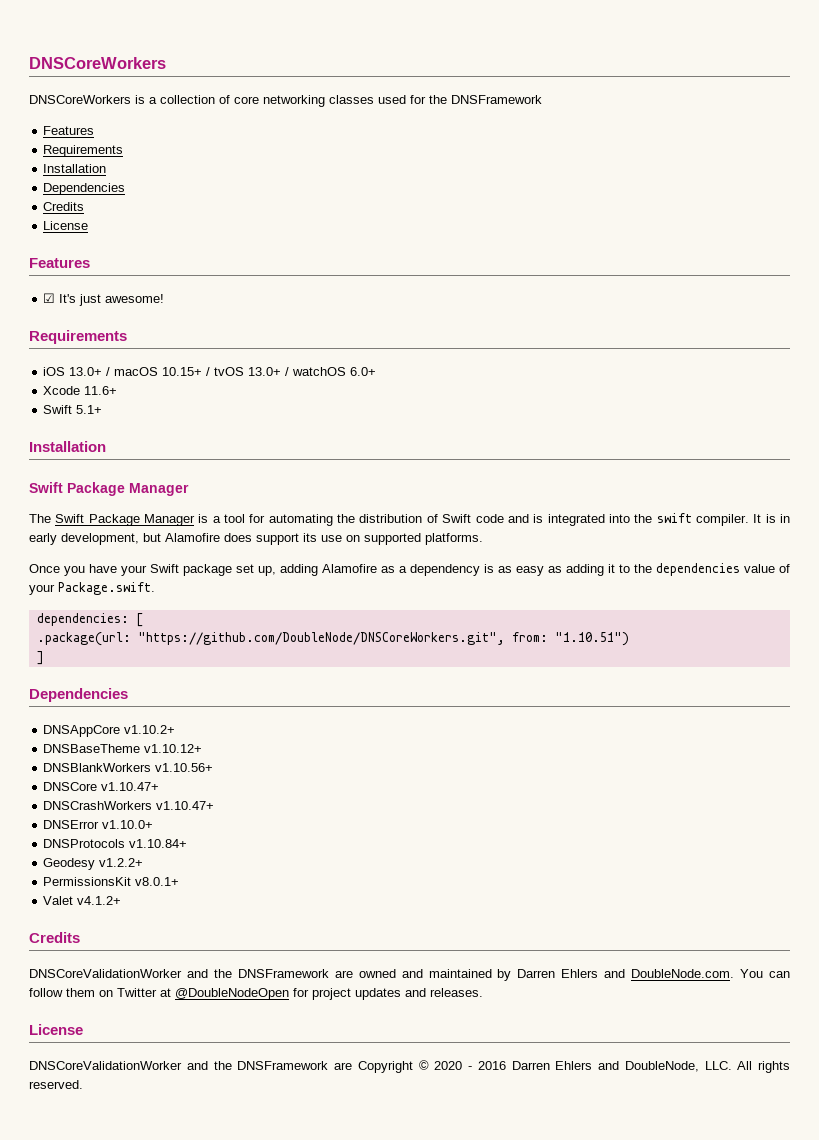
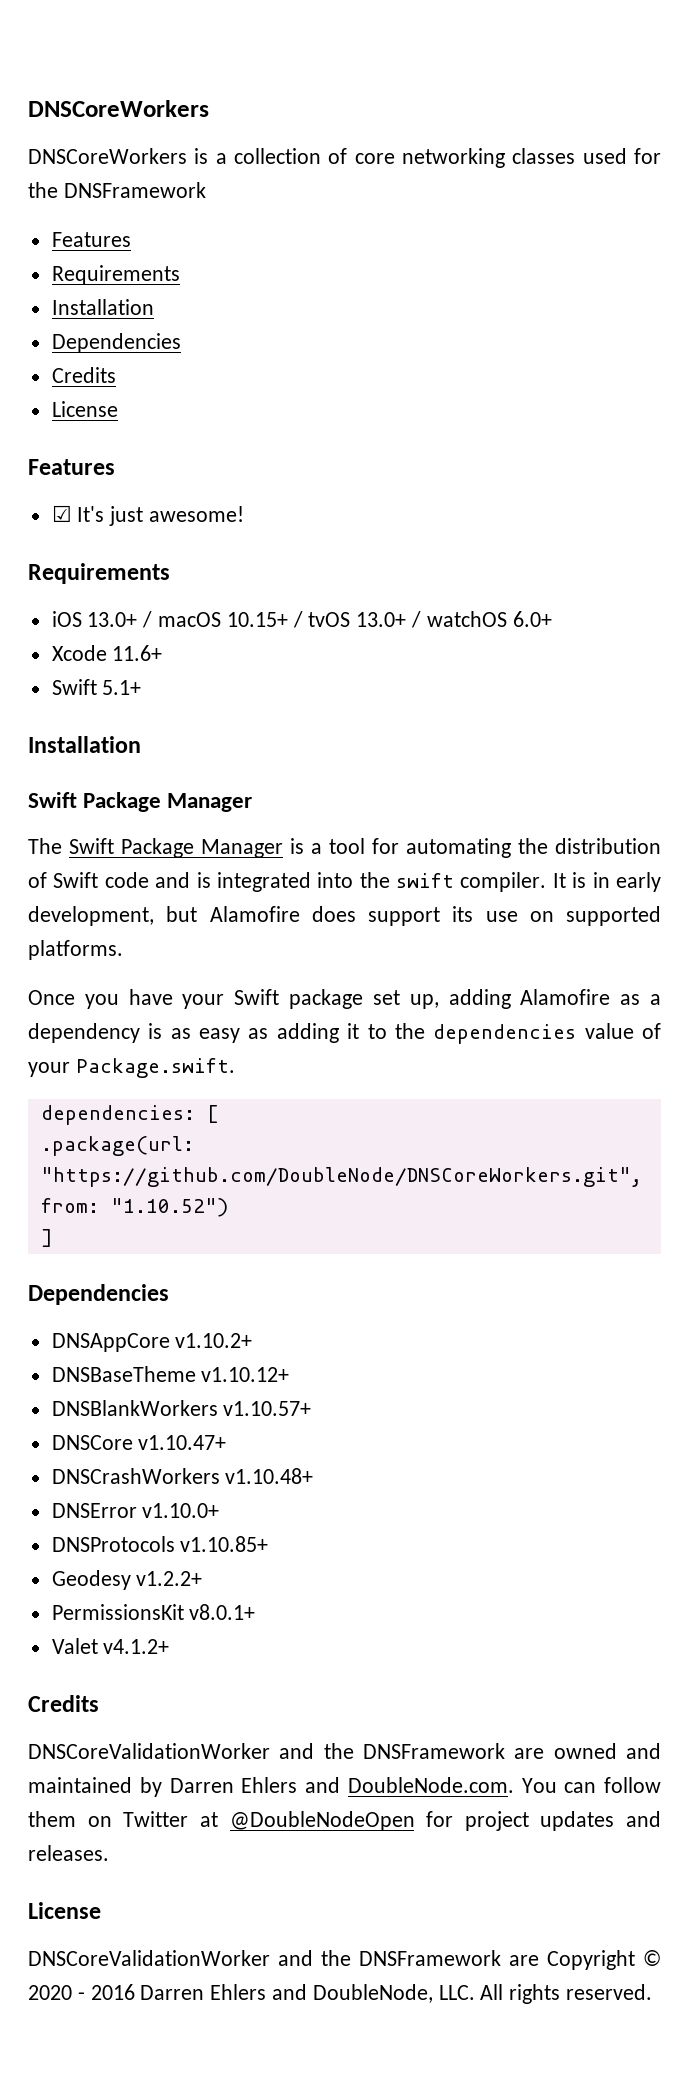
[554,632,629,646] "1.10.51") -> [110,1198,228,1217] "1.10.52")
[155,763,214,772] v1.10.56+ -> [223,1401,312,1416] v1.10.57+
[156,801,215,810] v1.10.47+ -> [225,1468,314,1484] v1.10.48+
[129,839,188,848] v1.10.84+ -> [180,1536,269,1552] v1.10.85+

